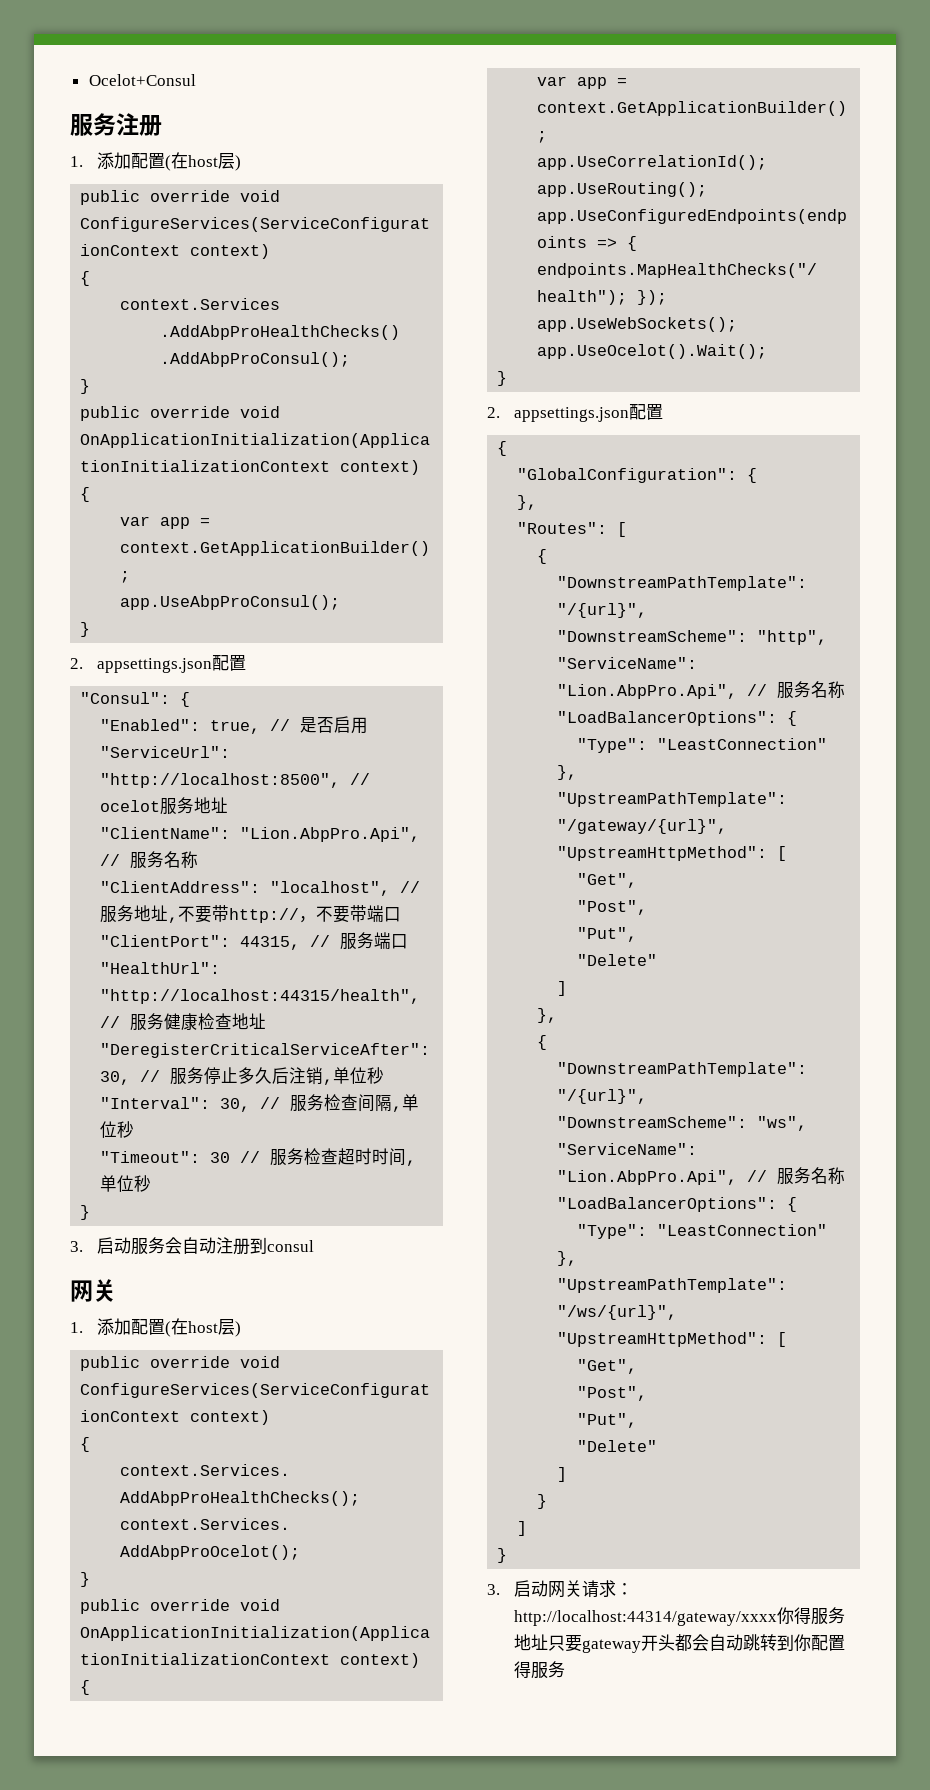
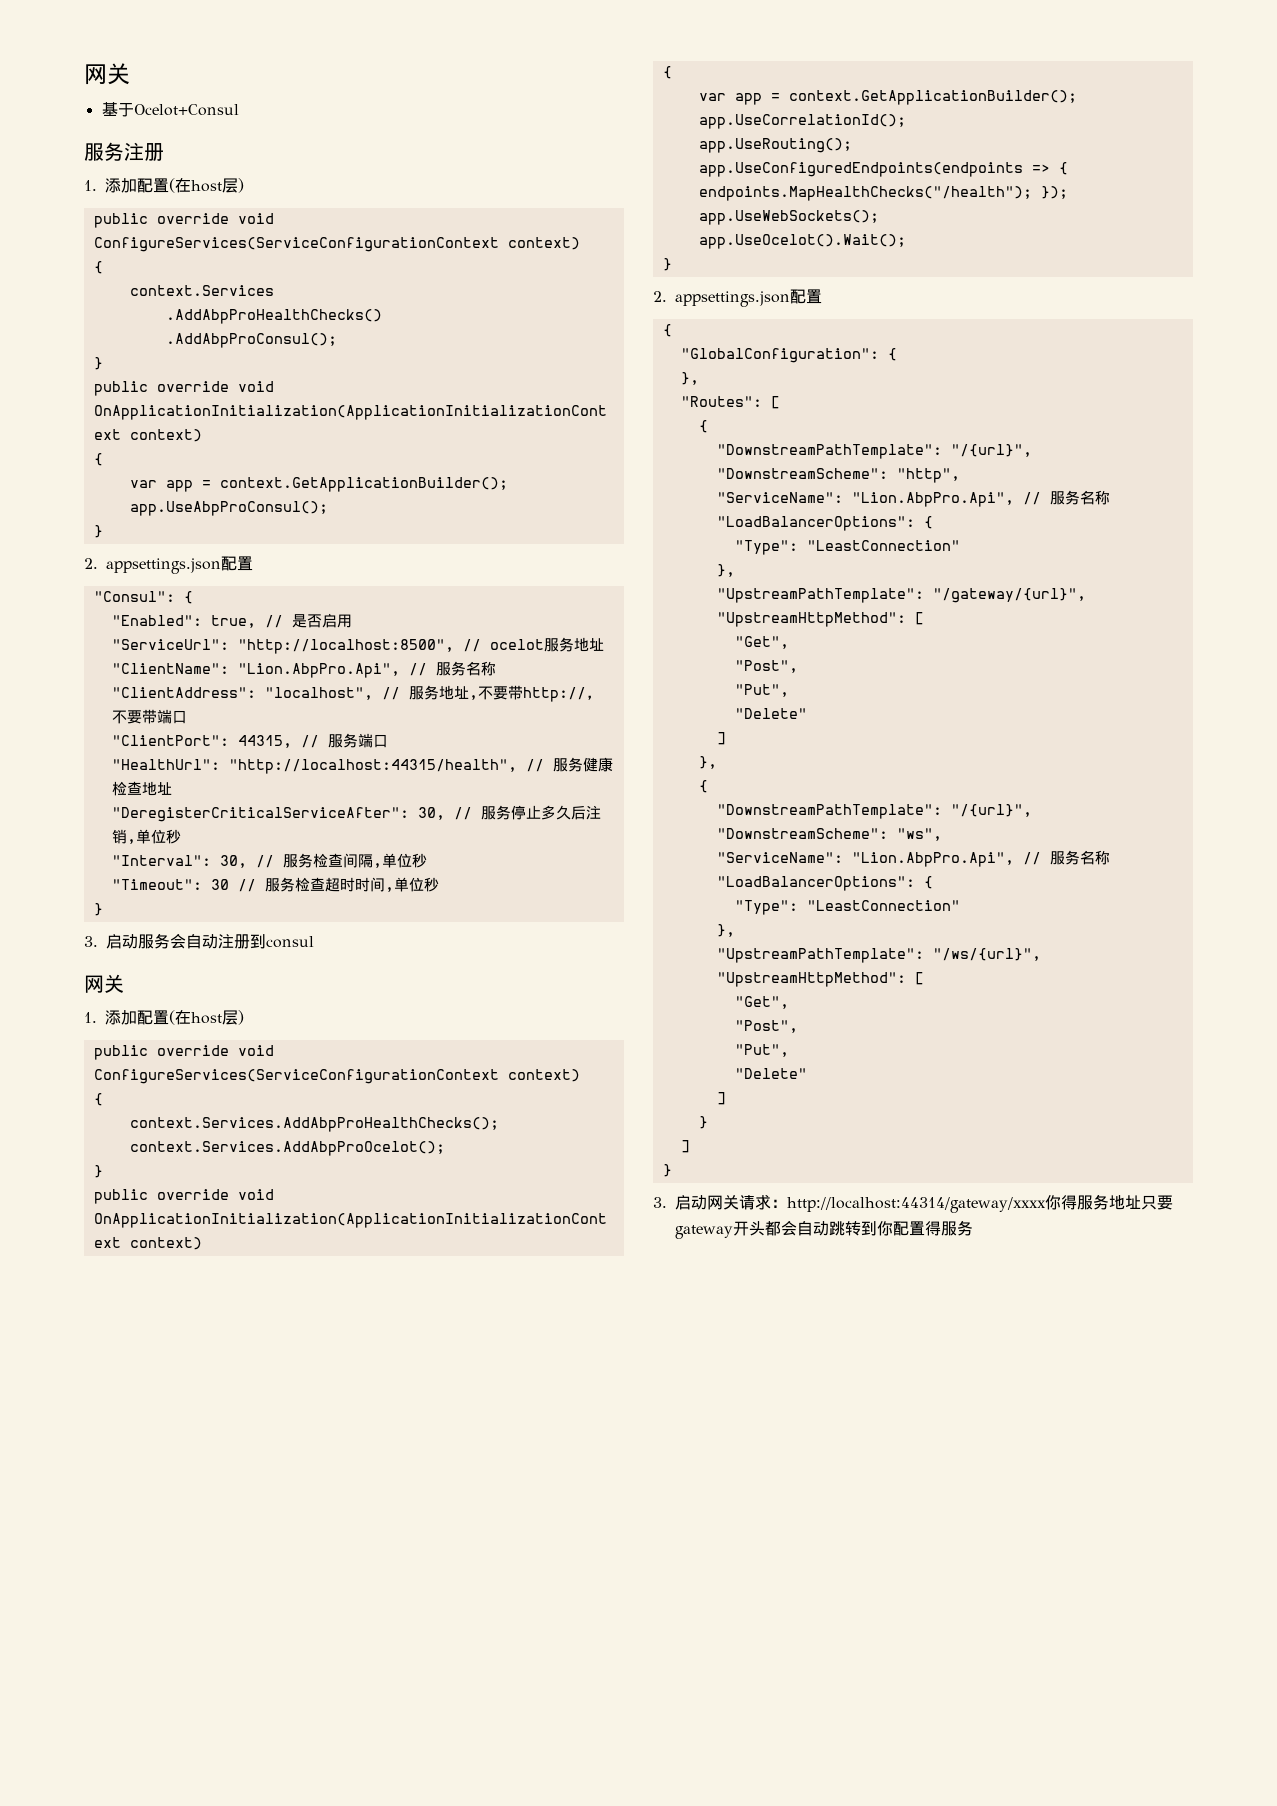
(88, 80) none -> [84,63,130,85] [101,102,134,117] 网关 // 基于

